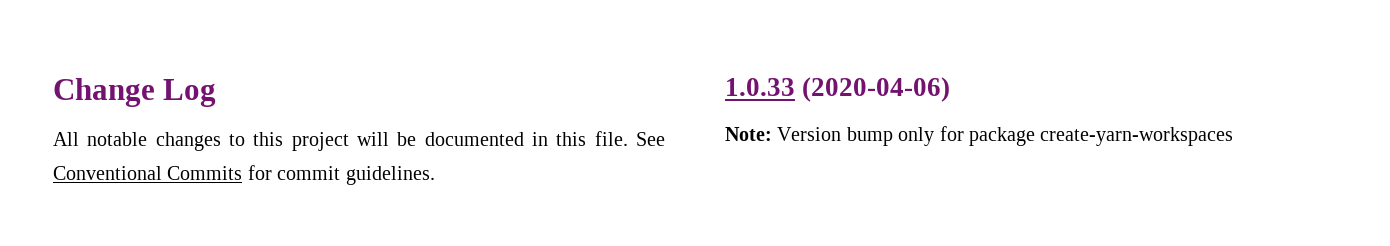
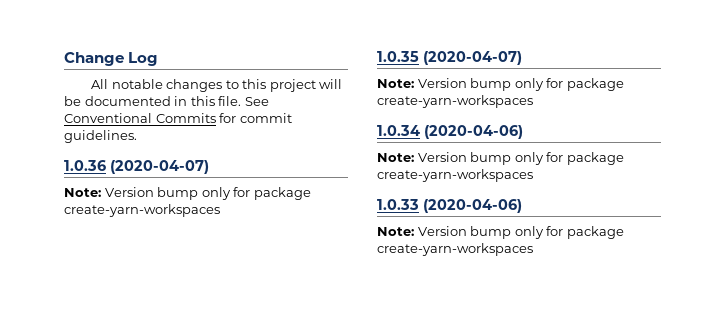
(435, 175) none -> [64,160,209,174] [64,187,311,200] [64,204,220,217] [377,51,522,65] [377,78,624,91] [377,95,533,108] [377,125,523,139] [377,152,624,165] [377,169,533,182] // 1.0.36 (2020-04-07) // Note: Version bump only for package create-yarn-workspaces // 1.0.35 (2020-04-07) // Note: Version bump only for package create-yarn-workspaces // 1.0.34 (2020-04-06) // Note: Version bump only for package create-yarn-workspaces

